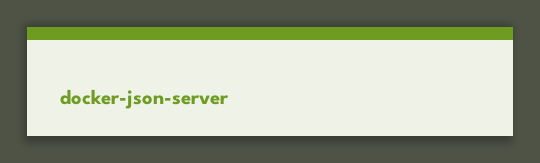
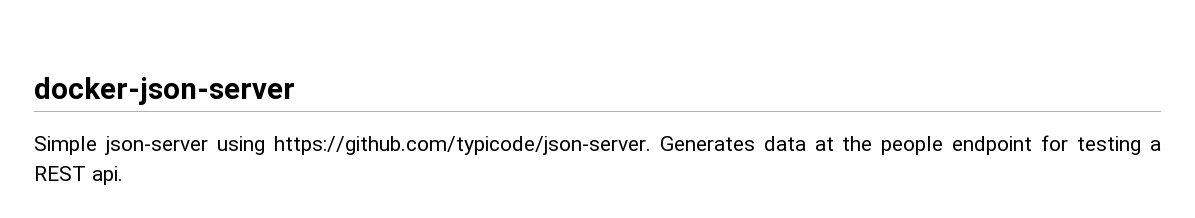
(229, 99) none -> [34,135,1161,155] [34,166,123,185] // Simple json-server using https://github.com/typicode/json-server. Generates data at the people endpoint for testing a REST api.

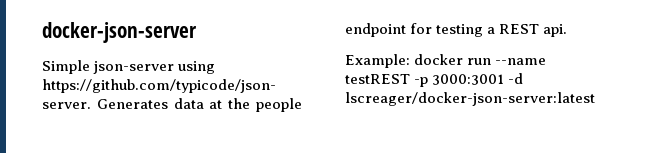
(123, 175) none -> [345,54,547,68] [345,73,524,87] [345,92,595,106] // Example: docker run --name testREST -p 3000:3001 -d lscreager/docker-json-server:latest

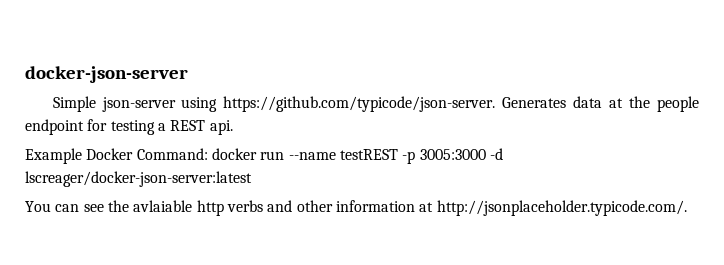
[345,54,410,68] Example: -> [25,148,208,164] Example Docker Command:
[432,74,505,85] 3000:3001 -> [419,149,486,160] 3005:3000
(595, 99) none -> [25,200,687,216] // You can see the avlaiable http verbs and other information at http://jsonplaceholder.typicode.com/.

